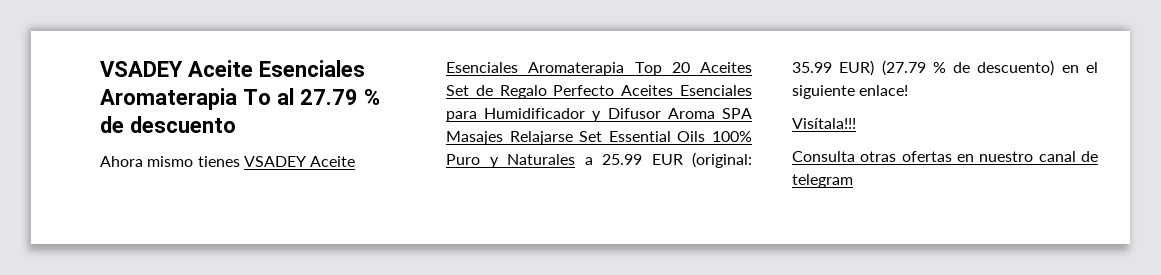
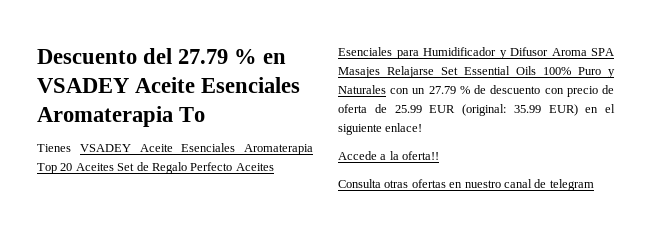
(100, 69) none -> [37,48,287,64] Descuento del 27.79 % en
[276,88,380,105] [100,116,236,133] [100,156,240,167] al 27.79 % de descuento // Ahora mismo tienes -> [37,144,71,152] // Tienes
[584,157,593,165] a -> [390,85,614,97] [338,104,387,113] con un 27.79 % de descuento con precio de oferta de
[881,60,1055,76] (27.79 % de descuento) -> (578, 110) none
[792,118,856,129] Visítala!!! -> [338,151,440,160] Accede a la oferta!!

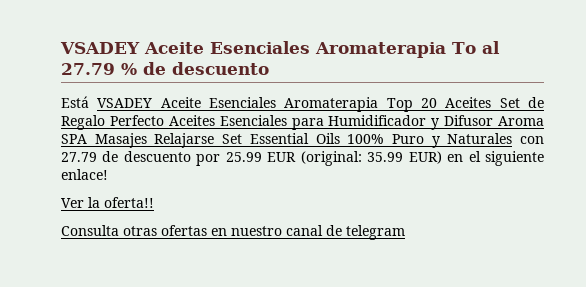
[37,48,287,64] Descuento del 27.79 % en -> (60, 48) none
[37,144,71,152] // Tienes -> [481,41,500,54] [61,62,269,75] [61,96,89,108] al 27.79 % de descuento // Está
[412,85,614,97] [338,104,387,113] un 27.79 % de descuento con precio de oferta de -> [61,151,221,166] 27.79 de descuento por
[338,151,387,160] Accede a -> [61,198,84,208] Ver

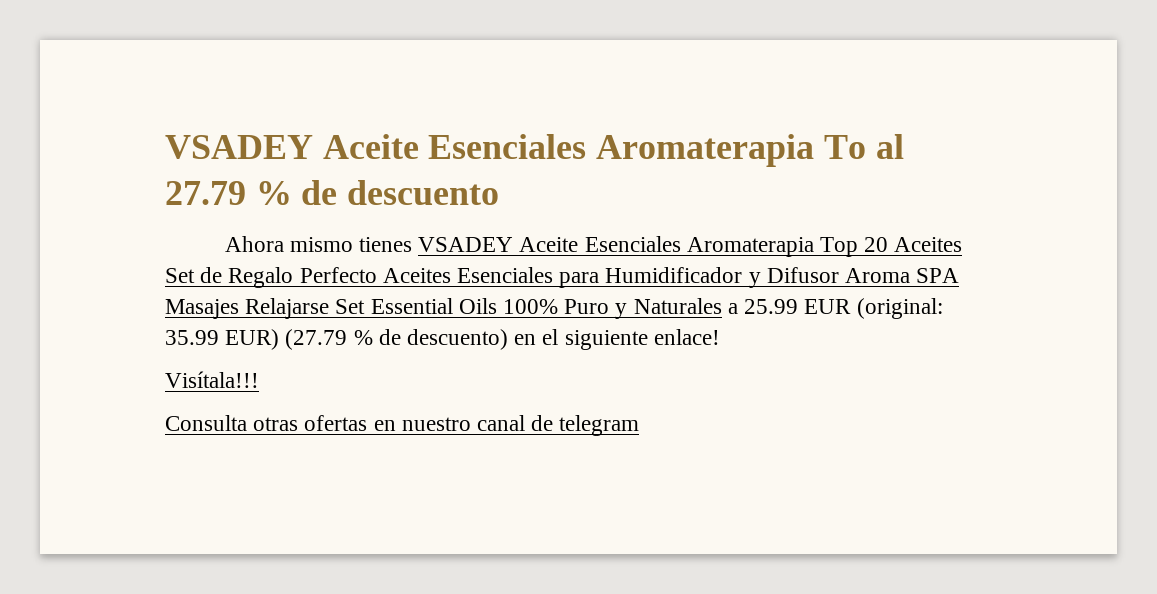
[61,96,89,108] Está -> [224,236,412,252] Ahora mismo tienes
[520,136,544,144] [61,151,221,166] con 27.79 de descuento por -> [727,303,738,314] a
(442, 157) none -> [285,329,509,350] (27.79 % de descuento)
[61,197,154,208] Ver la oferta!! -> [165,371,259,388] Visítala!!!

